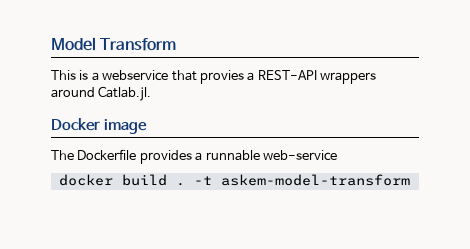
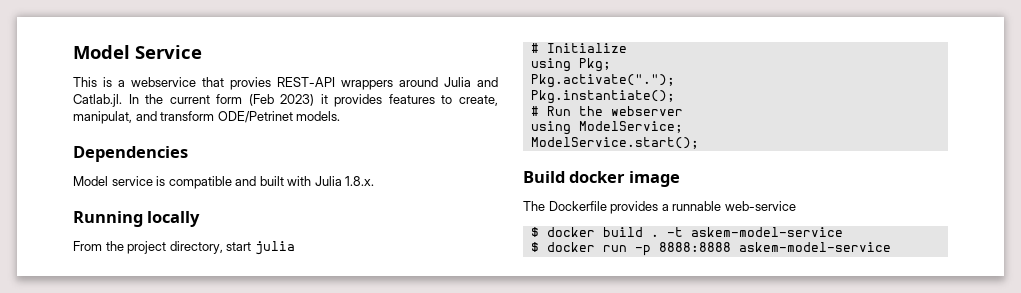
[51,37,177,51] Model Transform -> [73,45,202,59] Model Service
[247,72,255,81] a -> (271, 83) none
(95, 92) none -> [444,77,498,87] Julia and
[51,118,100,131] // Docker -> [128,94,498,107] [73,111,341,124] [73,146,188,162] [73,176,375,189] [73,211,201,227] [73,241,295,255] [530,43,627,53] [530,58,611,72] [530,74,675,88] [530,90,675,104] [530,106,683,116] [530,121,683,135] [530,137,699,149] [523,171,626,183] In the current form (Feb 2023) it provides features to create, manipulat, and transform ODE/Petrinet models. // Dependencies // Model service is compatible and built with Julia 1.8.x. // Running locally // From the project directory, start julia // # Initialize // using Pkg; // Pkg.activate("."); // Pkg.instantiate(); // # Run the webserver // using ModelService; // ModelService.start(); // Build docker
(337, 155) none -> [530,227,539,237] $
[220,174,410,186] askem-model-transform -> [690,227,843,237] [530,242,891,256] askem-model-service // $ docker run -p 8888:8888 askem-model-service

